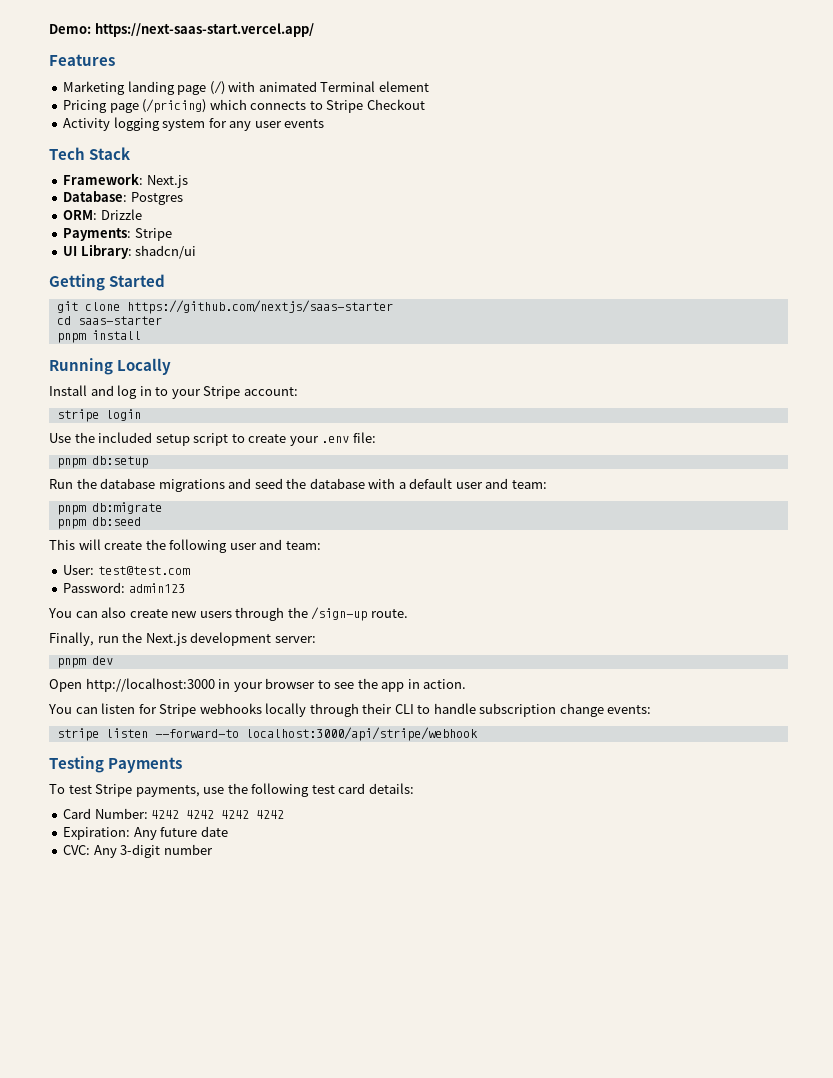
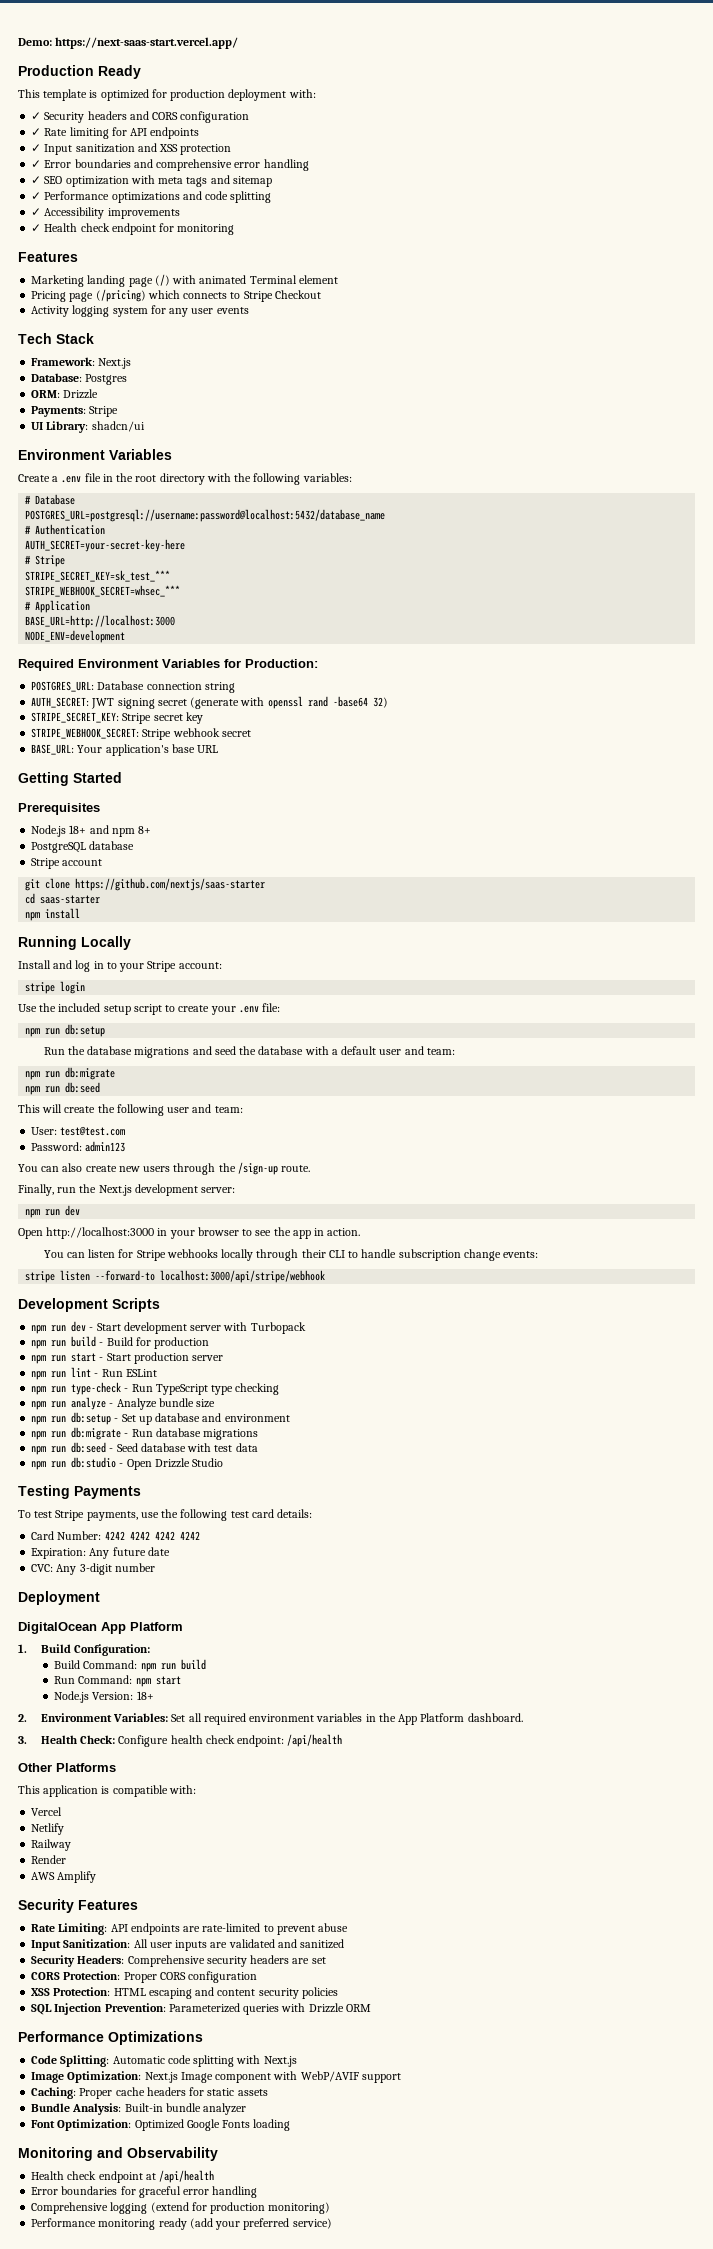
(314, 30) none -> [18,65,141,79] [18,89,316,101] [31,111,250,123] [31,127,200,139] [31,143,232,155] [31,159,309,171] [31,175,272,187] [31,191,272,203] [31,207,180,219] [31,223,235,235] // Production Ready // This template is optimized for production deployment with: // ✓ Security headers and CORS configuration // ✓ Rate limiting for API endpoints // ✓ Input sanitization and XSS protection // ✓ Error boundaries and comprehensive error handling // ✓ SEO optimization with meta tags and sitemap // ✓ Performance optimizations and code splitting // ✓ Accessibility improvements // ✓ Health check endpoint for monitoring
[49,274,166,291] Getting Started -> [18,449,172,460] [18,473,352,485] [25,494,76,505] [25,509,386,522] [25,524,106,535] [25,539,186,552] [25,555,66,567] [25,570,171,582] [25,585,181,597] [25,600,91,613] [25,615,176,628] [25,630,126,643] [18,659,318,671] [31,681,235,693] [31,696,388,709] [31,712,203,724] [31,728,251,740] [31,744,219,756] [18,772,122,786] [18,803,100,815] [31,825,152,837] [31,841,135,853] [31,858,103,869] Environment Variables // Create a .env file in the root directory with the following variables: // # Database // POSTGRES_URL=postgresql://username:password@localhost:5432/database_name // # Authentication // AUTH_SECRET=your-secret-key-here // # Stripe // STRIPE_SECRET_KEY=sk_test_*** // STRIPE_WEBHOOK_SECRET=whsec_*** // # Application // BASE_URL=http://localhost:3000 // NODE_ENV=development // Required Environment Variables for Production: // POSTGRES_URL: Database connection string // AUTH_SECRET: JWT signing secret (generate with openssl rand -base64 32) // STRIPE_SECRET_KEY: Stripe secret key // STRIPE_WEBHOOK_SECRET: Stripe webhook secret // BASE_URL: Your application's base URL // Getting Started // Prerequisites // Node.js 18+ and npm 8+ // PostgreSQL database // Stripe account
[56,333,86,343] pnpm -> [25,912,41,921] npm
[56,458,86,468] pnpm -> [25,1028,61,1037] npm run
[56,505,86,515] pnpm -> [25,1071,61,1080] npm run
[56,519,86,529] pnpm -> [25,1086,61,1095] npm run
[56,658,86,668] pnpm -> [25,1209,61,1218] npm run
(478, 734) none -> [18,1298,160,1312] [31,1321,306,1334] [31,1336,210,1349] [31,1352,224,1364] [31,1367,157,1380] [31,1382,280,1395] [31,1397,216,1410] [31,1412,290,1425] [31,1427,259,1440] [31,1442,258,1455] [31,1457,224,1470] // Development Scripts // npm run dev - Start development server with Turbopack // npm run build - Build for production // npm run start - Start production server // npm run lint - Run ESLint // npm run type-check - Run TypeScript type checking // npm run analyze - Analyze bundle size // npm run db:setup - Set up database and environment // npm run db:migrate - Run database migrations // npm run db:seed - Seed database with test data // npm run db:studio - Open Drizzle Studio
(213, 849) none -> [18,1591,100,1605] [18,1622,183,1634] [18,1644,151,1656] [54,1659,206,1672] [54,1675,181,1687] [54,1691,154,1703] [18,1713,523,1725] [18,1734,343,1747] [18,1763,116,1772] [18,1785,196,1797] [31,1807,63,1816] [31,1823,65,1835] [31,1839,72,1851] [31,1855,67,1864] [31,1871,97,1883] [18,1899,138,1913] [31,1923,349,1935] [31,1939,345,1951] [31,1955,326,1967] [31,1971,258,1983] [31,1987,338,1999] [31,2003,371,2015] [18,2031,203,2045] [31,2055,297,2067] [31,2071,401,2083] [31,2087,268,2099] [31,2103,247,2115] [31,2119,291,2131] [18,2147,218,2161] [31,2170,215,2183] [31,2186,258,2198] [31,2202,331,2214] [31,2218,332,2230] // Deployment // DigitalOcean App Platform // 1. Build Configuration: // Build Command: npm run build // Run Command: npm start // Node.js Version: 18+ // 2. Environment Variables: Set all required environment variables in the App Platform dashboard. // 3. Health Check: Configure health check endpoint: /api/health // Other Platforms // This application is compatible with: // Vercel // Netlify // Railway // Render // AWS Amplify // Security Features // Rate Limiting: API endpoints are rate-limited to prevent abuse // Input Sanitization: All user inputs are validated and sanitized // Security Headers: Comprehensive security headers are set // CORS Protection: Proper CORS configuration // XSS Protection: HTML escaping and content security policies // SQL Injection Prevention: Parameterized queries with Drizzle ORM // Performance Optimizations // Code Splitting: Automatic code splitting with Next.js // Image Optimization: Next.js Image component with WebP/AVIF support // Caching: Proper cache headers for static assets // Bundle Analysis: Built-in bundle analyzer // Font Optimization: Optimized Google Fonts loading // Monitoring and Observability // Health check endpoint at /api/health // Error boundaries for graceful error handling // Comprehensive logging (extend for production monitoring) // Performance monitoring ready (add your preferred service)

